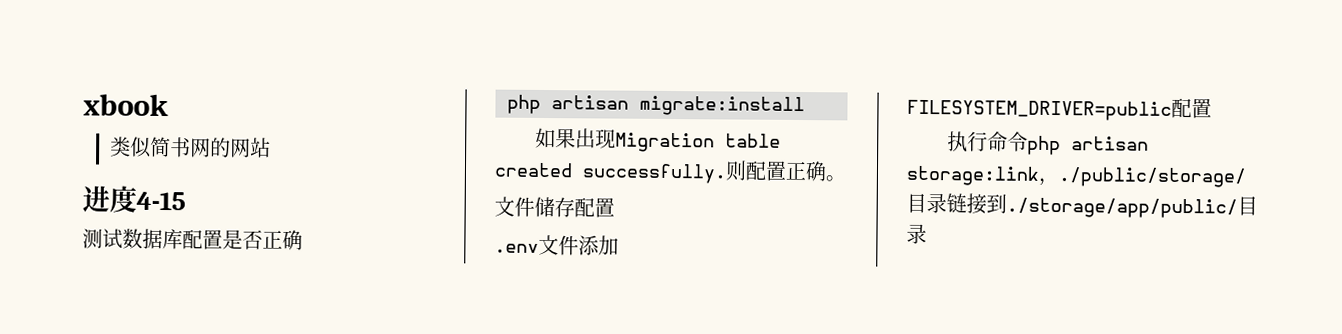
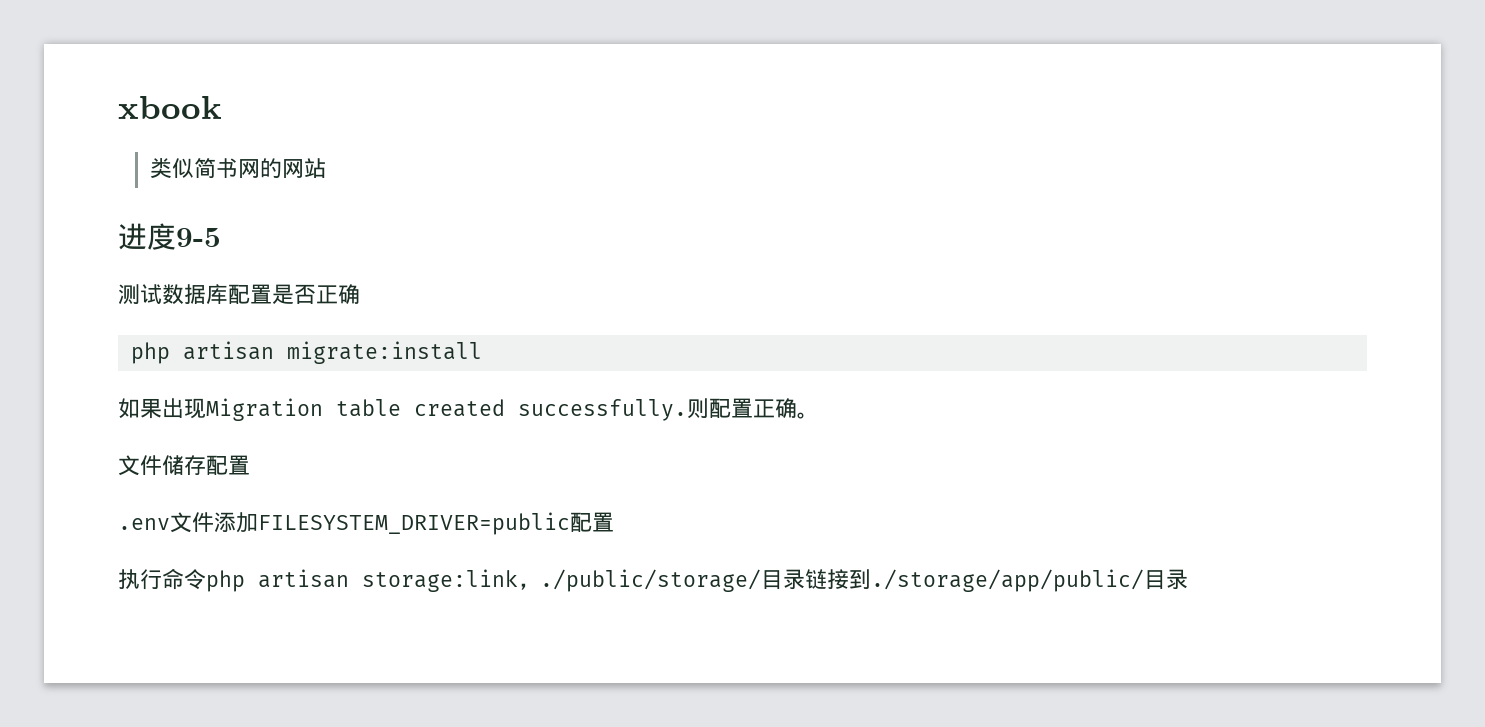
[136,191,186,211] 4-15 -> [176,228,221,247] 9-5

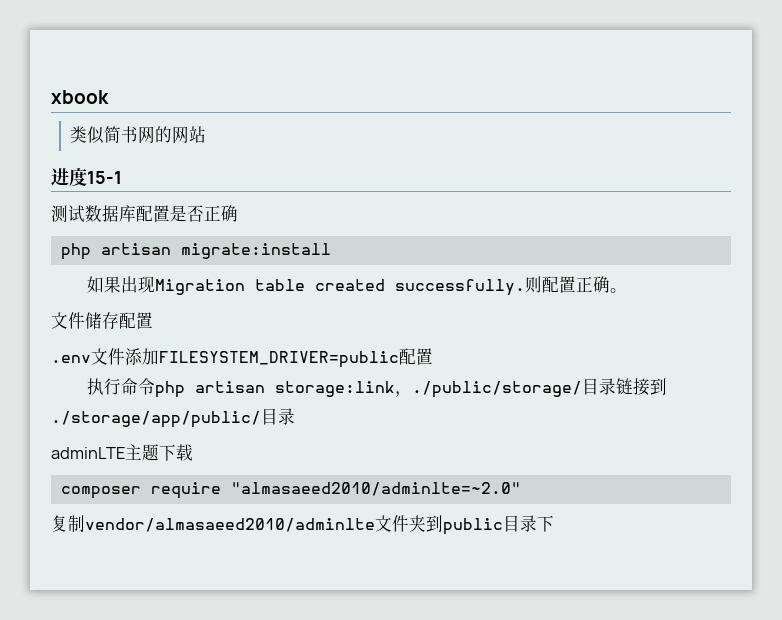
[176,228,221,247] 9-5 -> [87,171,122,184] 15-1
(1188, 579) none -> [51,444,193,461] [60,482,521,499] [51,515,554,535] // adminLTE主题下载 // composer require "almasaeed2010/adminlte=~2.0" // 复制vendor/almasaeed2010/adminlte文件夹到public目录下

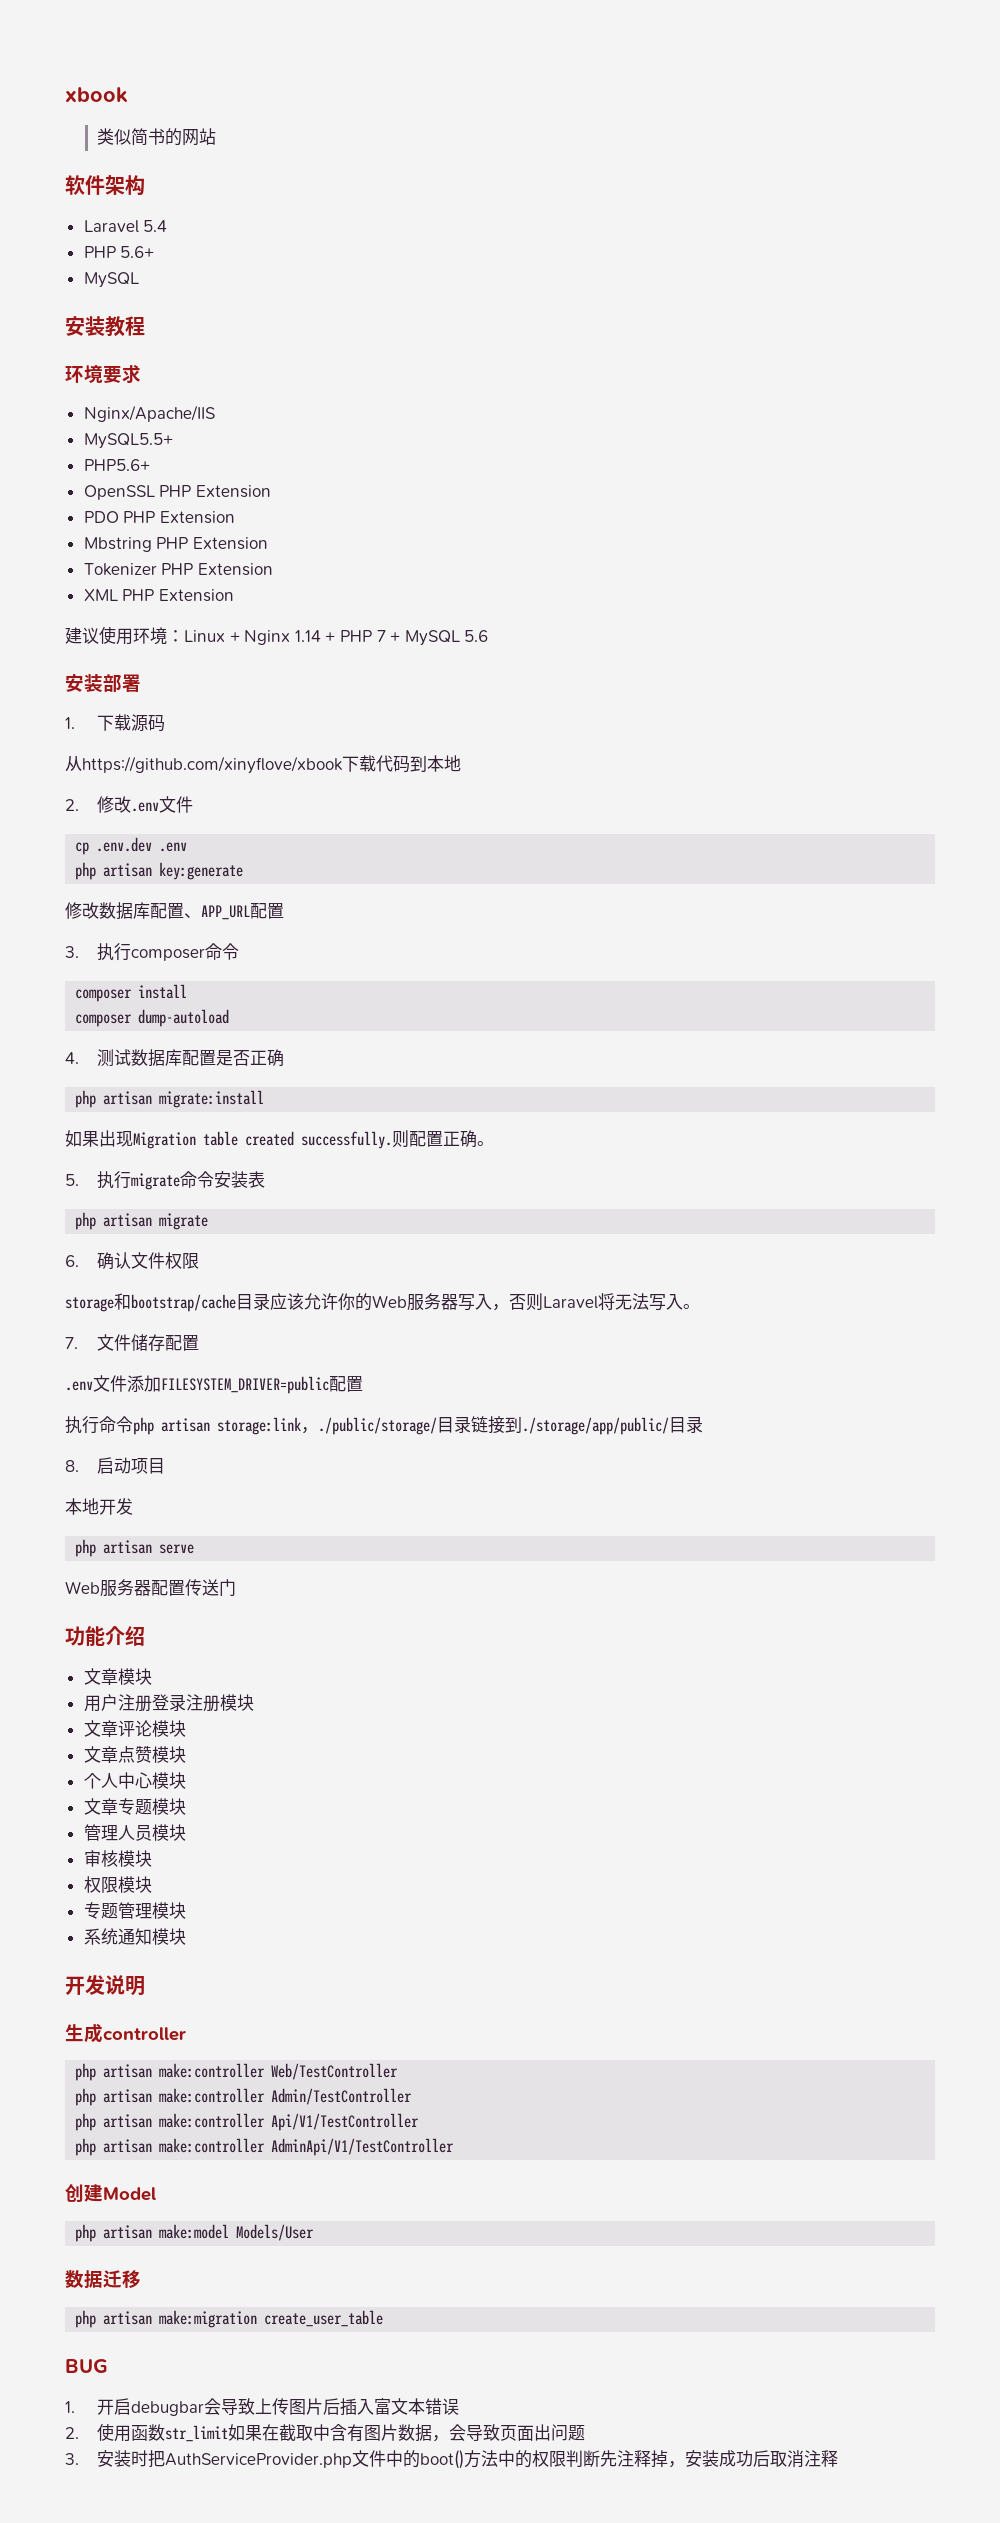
[138,126,156,144] 网 -> (166, 136) none
[51,168,122,186] 进度15-1 // -> [65,175,145,196] [83,220,168,233] [83,246,155,258] [83,272,139,288] [65,316,145,337] [65,364,141,384] [83,405,215,422] [83,433,173,449] [83,459,150,471] [83,485,271,500] [83,511,235,524] [83,537,268,552] [83,563,273,576] [83,589,234,602] [65,626,489,646] [65,674,141,693] [65,714,166,732] [65,755,461,774] [65,796,194,813] [75,837,188,855] [75,862,244,880] [65,902,284,920] [65,943,240,961] [75,984,188,1002] [75,1009,230,1027] [65,1052,79,1064] 软件架构 // Laravel 5.4 // PHP 5.6+ // MySQL // 安装教程 // 环境要求 // Nginx/Apache/IIS // MySQL5.5+ // PHP5.6+ // OpenSSL PHP Extension // PDO PHP Extension // Mbstring PHP Extension // Tokenizer PHP Extension // XML PHP Extension // 建议使用环境：Linux + Nginx 1.14 + PHP 7 + MySQL 5.6 // 安装部署 // 1.下载源码 // 从https://github.com/xinyflove/xbook下载代码到本地 // 2.修改.env文件 // cp .env.dev .env // php artisan key:generate // 修改数据库配置、APP_URL配置 // 3.执行composer命令 // composer install // composer dump-autoload // 4.
(627, 290) none -> [65,1171,266,1190] [75,1212,209,1230] [65,1252,200,1270] [65,1293,700,1312] [65,1337,78,1349] 5.执行migrate命令安装表 // php artisan migrate // 6.确认文件权限 // storage和bootstrap/cache目录应该允许你的Web服务器写入，否则Laravel将无法写入。 // 7.
[51,444,193,461] [60,482,521,499] [51,515,554,535] adminLTE主题下载 // composer require "almasaeed2010/adminlte=~2.0" // 复制vendor/almasaeed2010/adminlte文件夹到public目录下 -> [65,1457,166,1474] [65,1498,133,1515] [75,1539,195,1557] [65,1579,236,1597] [65,1626,145,1646] [83,1668,152,1685] [83,1694,254,1712] [83,1720,186,1737] [83,1746,186,1763] [83,1772,186,1789] [83,1798,186,1815] [83,1824,186,1841] [83,1850,152,1867] [83,1876,152,1893] [83,1902,186,1919] [83,1928,186,1945] [65,1975,145,1996] [65,2023,186,2043] [75,2063,399,2081] [75,2088,413,2106] [75,2113,420,2131] [75,2138,455,2156] [65,2184,156,2202] [75,2224,315,2242] [65,2270,141,2288] [75,2310,384,2328] [65,2359,108,2373] [65,2398,460,2416] [65,2423,586,2442] [65,2450,839,2469] 8.启动项目 // 本地开发 // php artisan serve // Web服务器配置传送门 // 功能介绍 // 文章模块 // 用户注册登录注册模块 // 文章评论模块 // 文章点赞模块 // 个人中心模块 // 文章专题模块 // 管理人员模块 // 审核模块 // 权限模块 // 专题管理模块 // 系统通知模块 // 开发说明 // 生成controller // php artisan make:controller Web/TestController // php artisan make:controller Admin/TestController // php artisan make:controller Api/V1/TestController // php artisan make:controller AdminApi/V1/TestController // 创建Model // php artisan make:model Models/User // 数据迁移 // php artisan make:migration create_user_table // BUG // 1.开启debugbar会导致上传图片后插入富文本错误 // 2.使用函数str_limit如果在截取中含有图片数据，会导致页面出问题 // 3.安装时把AuthServiceProvider.php文件中的boot()方法中的权限判断先注释掉，安装成功后取消注释

